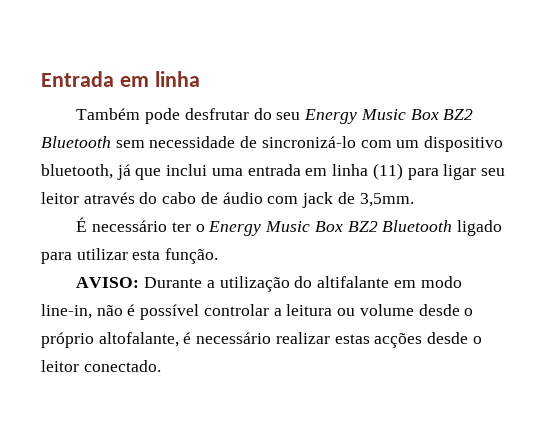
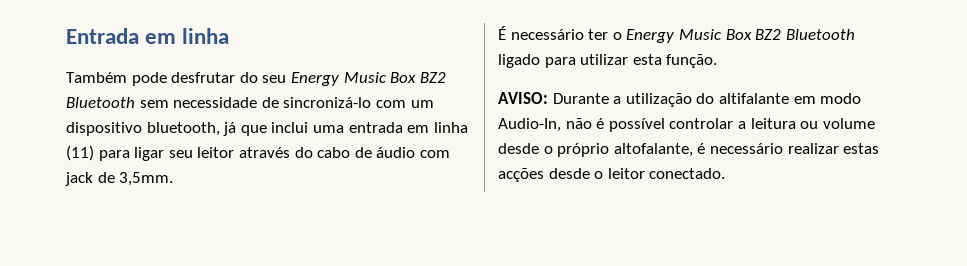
[41,304,92,319] line-in, -> [498,118,561,132] Audio-In,

